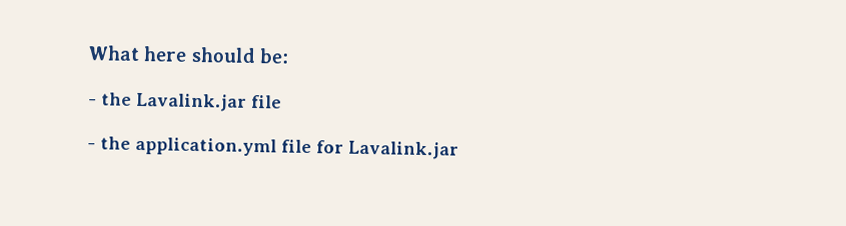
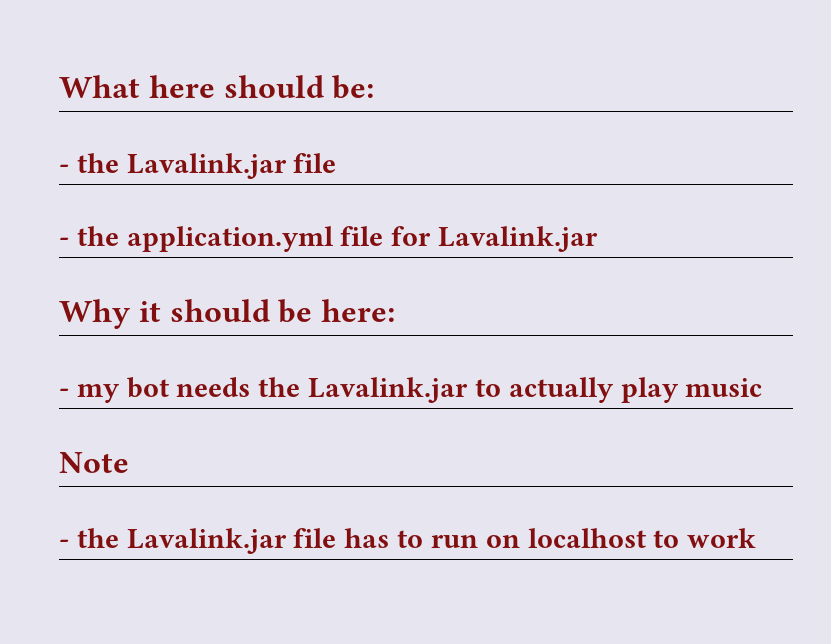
(459, 150) none -> [59,299,396,329] [59,377,763,403] [59,452,129,473] [59,528,757,554] // Why it should be here: // - my bot needs the Lavalink.jar to actually play music // Note // - the Lavalink.jar file has to run on localhost to work

